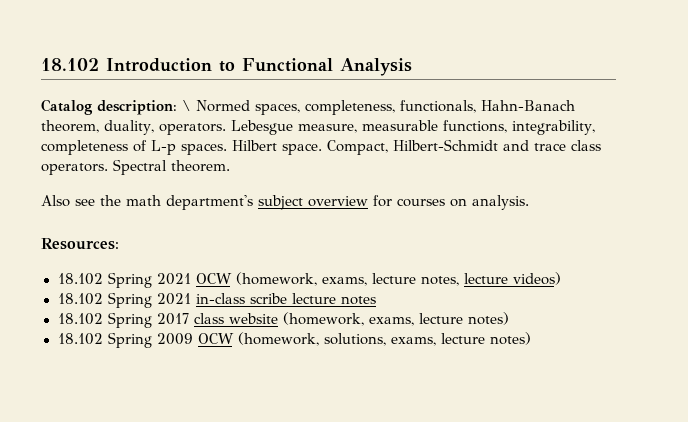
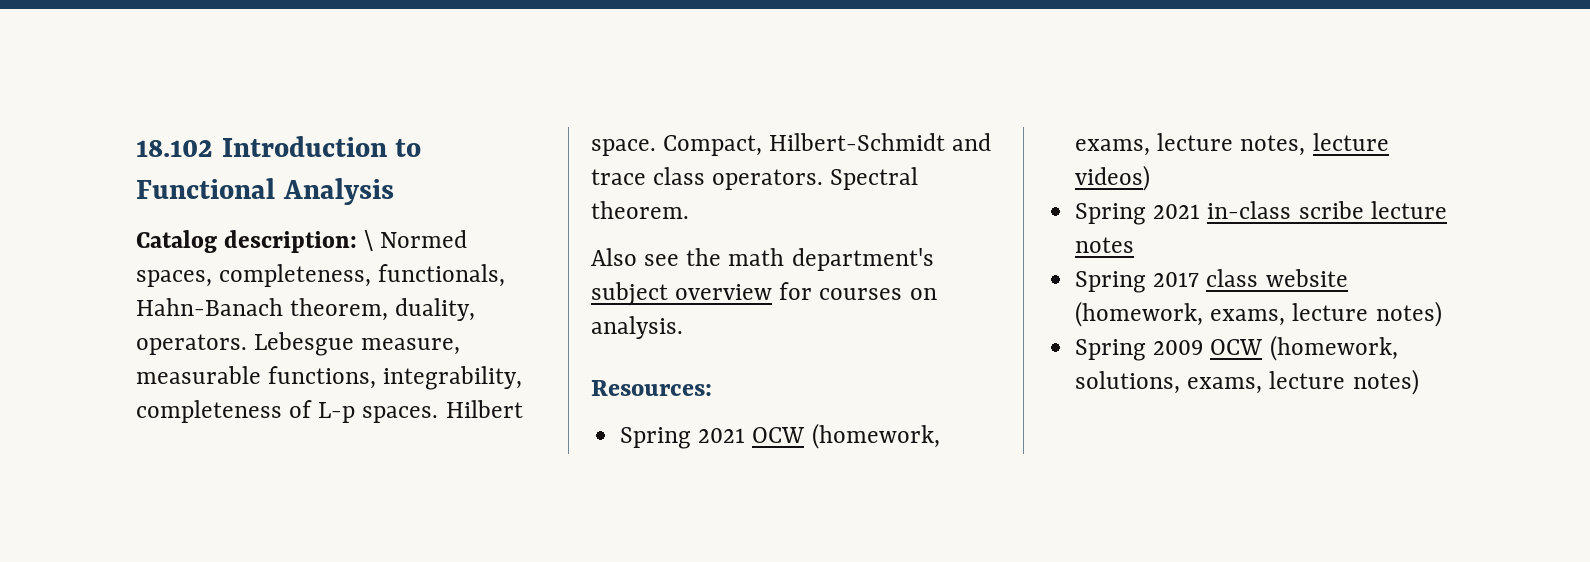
[57,273,103,285] 18.102 -> (712, 388) none
[57,293,103,305] 18.102 -> (1151, 178) none
[57,313,103,325] 18.102 -> (1135, 245) none
[57,333,103,345] 18.102 -> (1442, 314) none

